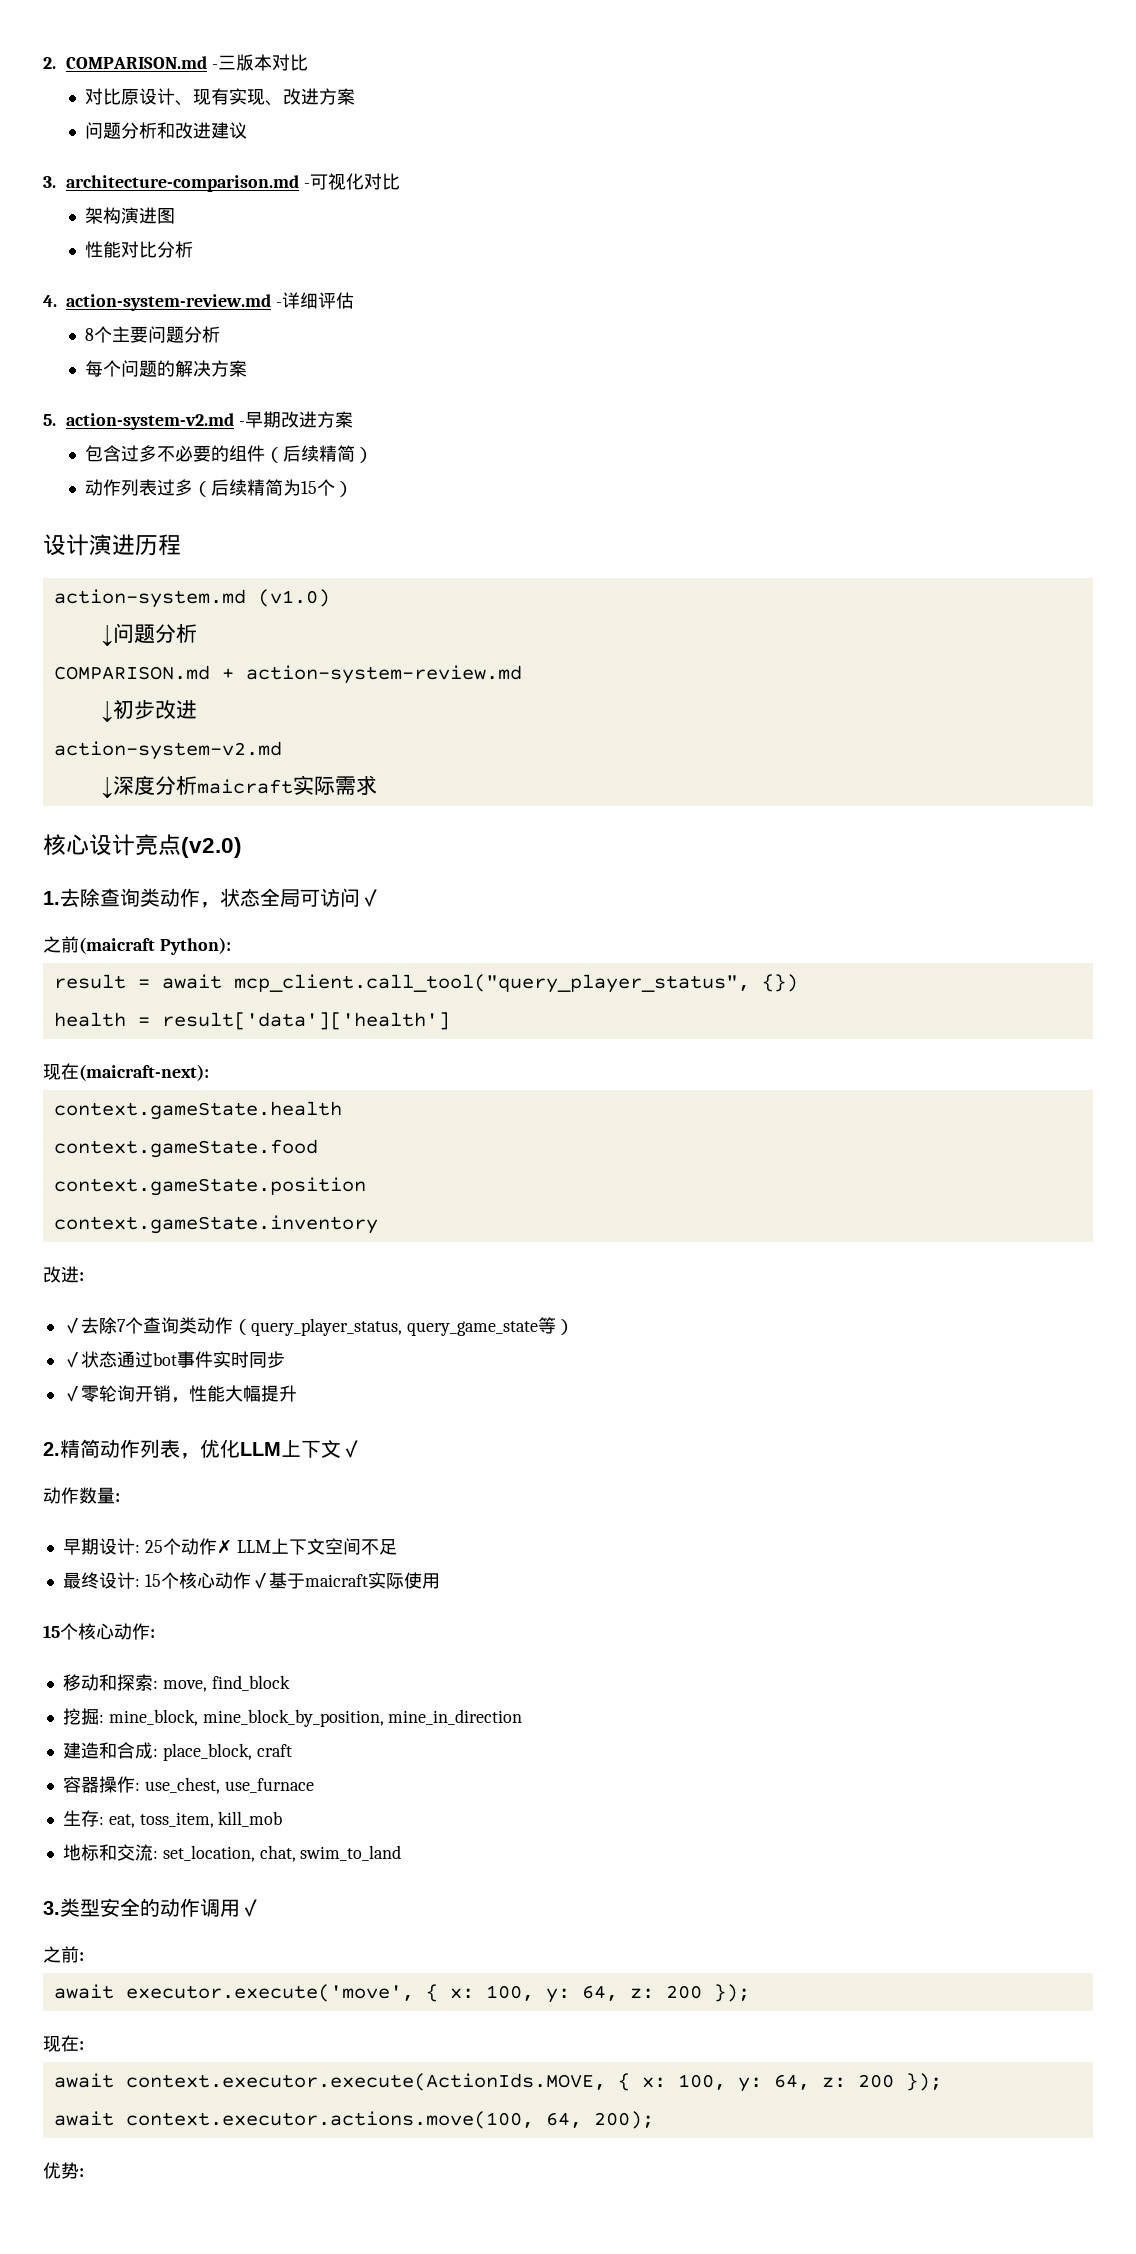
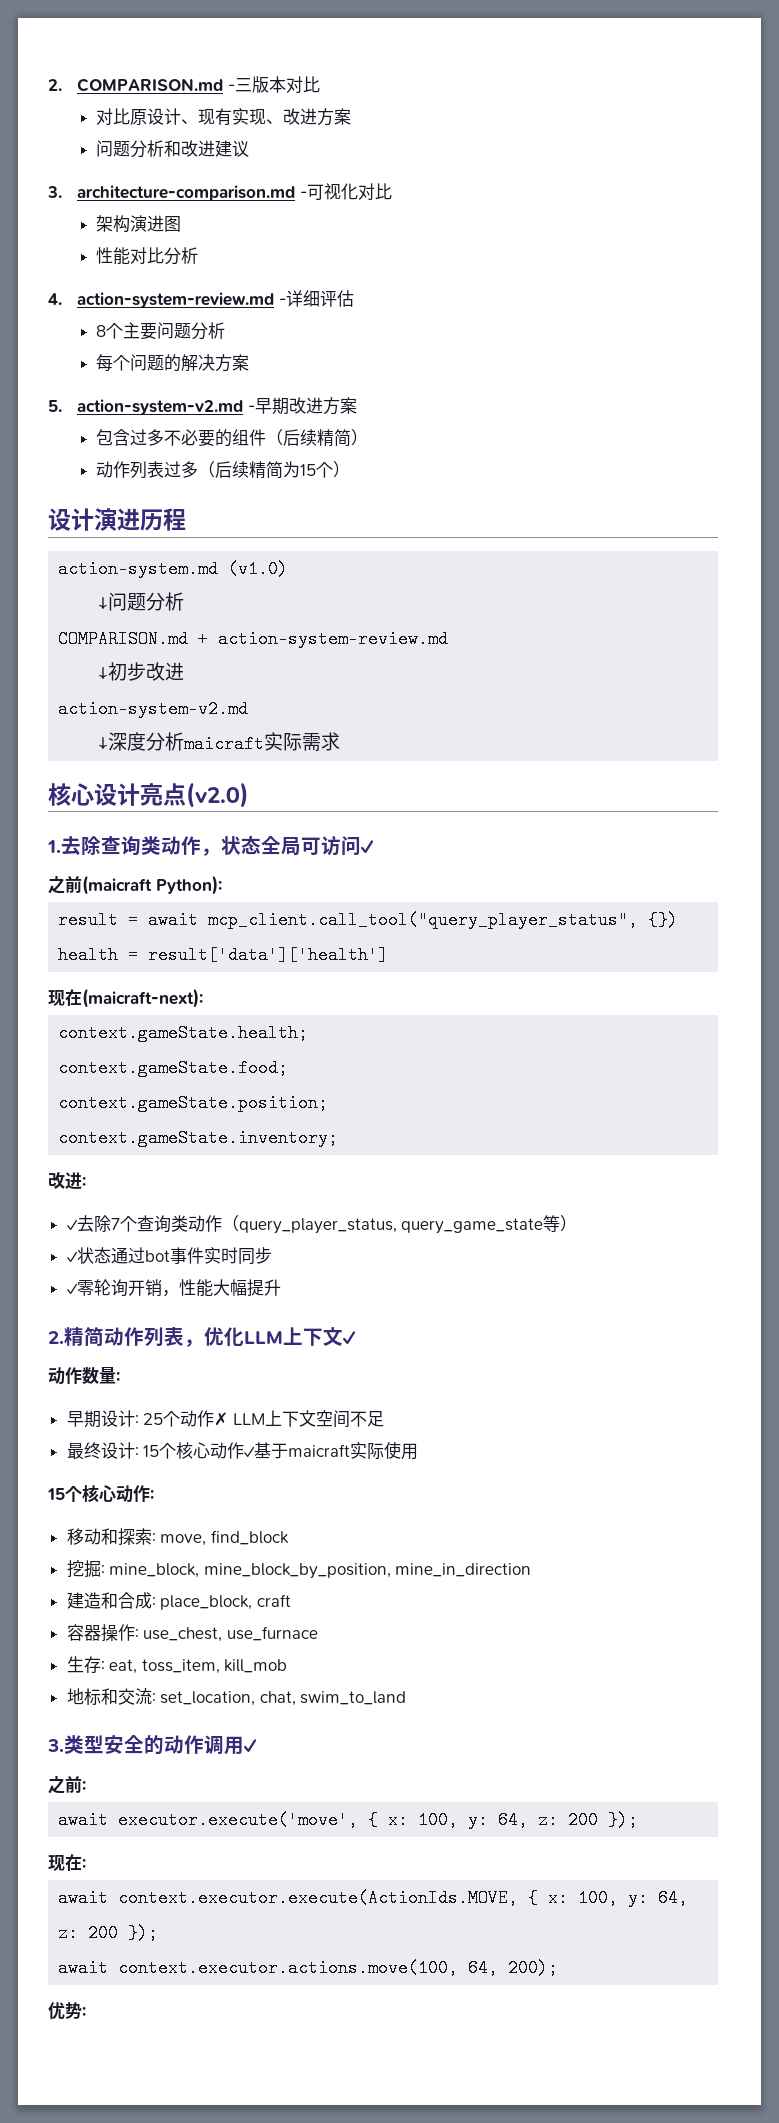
[53,1101,342,1120] [53,1139,318,1158] [53,1177,366,1196] [53,1215,378,1234] context.gameState.health // context.gameState.food // context.gameState.position // context.gameState.inventory -> [58,1024,309,1042] [58,1059,289,1077] [58,1094,329,1112] [58,1129,339,1147] context.gameState.health; // context.gameState.food; // context.gameState.position; // context.gameState.inventory;

